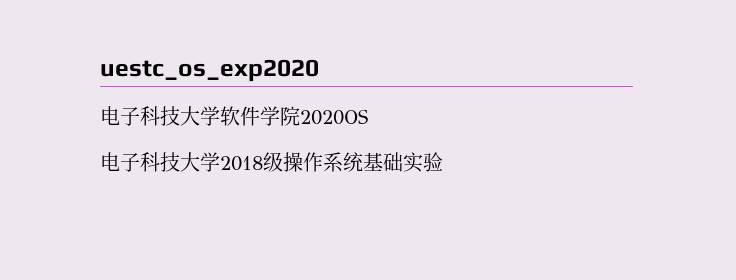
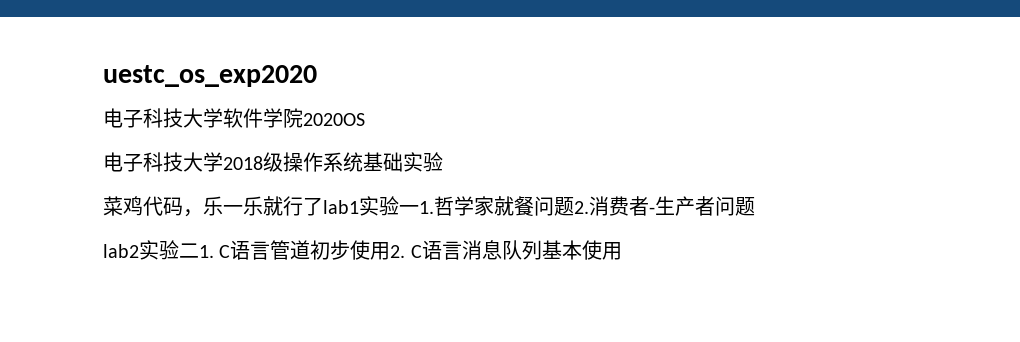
(443, 162) none -> [103,196,755,217] [103,240,622,260] // 菜鸡代码，乐一乐就行了lab1实验一1.哲学家就餐问题2.消费者-生产者问题 // lab2实验二1. C语言管道初步使用2. C语言消息队列基本使用

